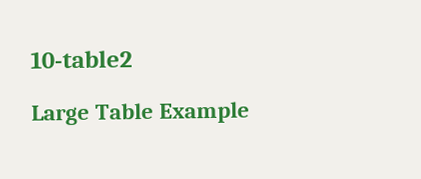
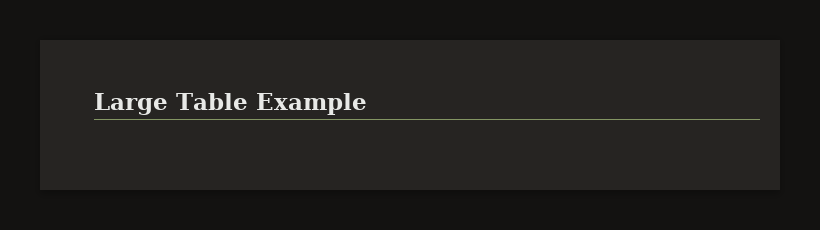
[30,50,133,69] 10-table2 // -> (94, 104) none

